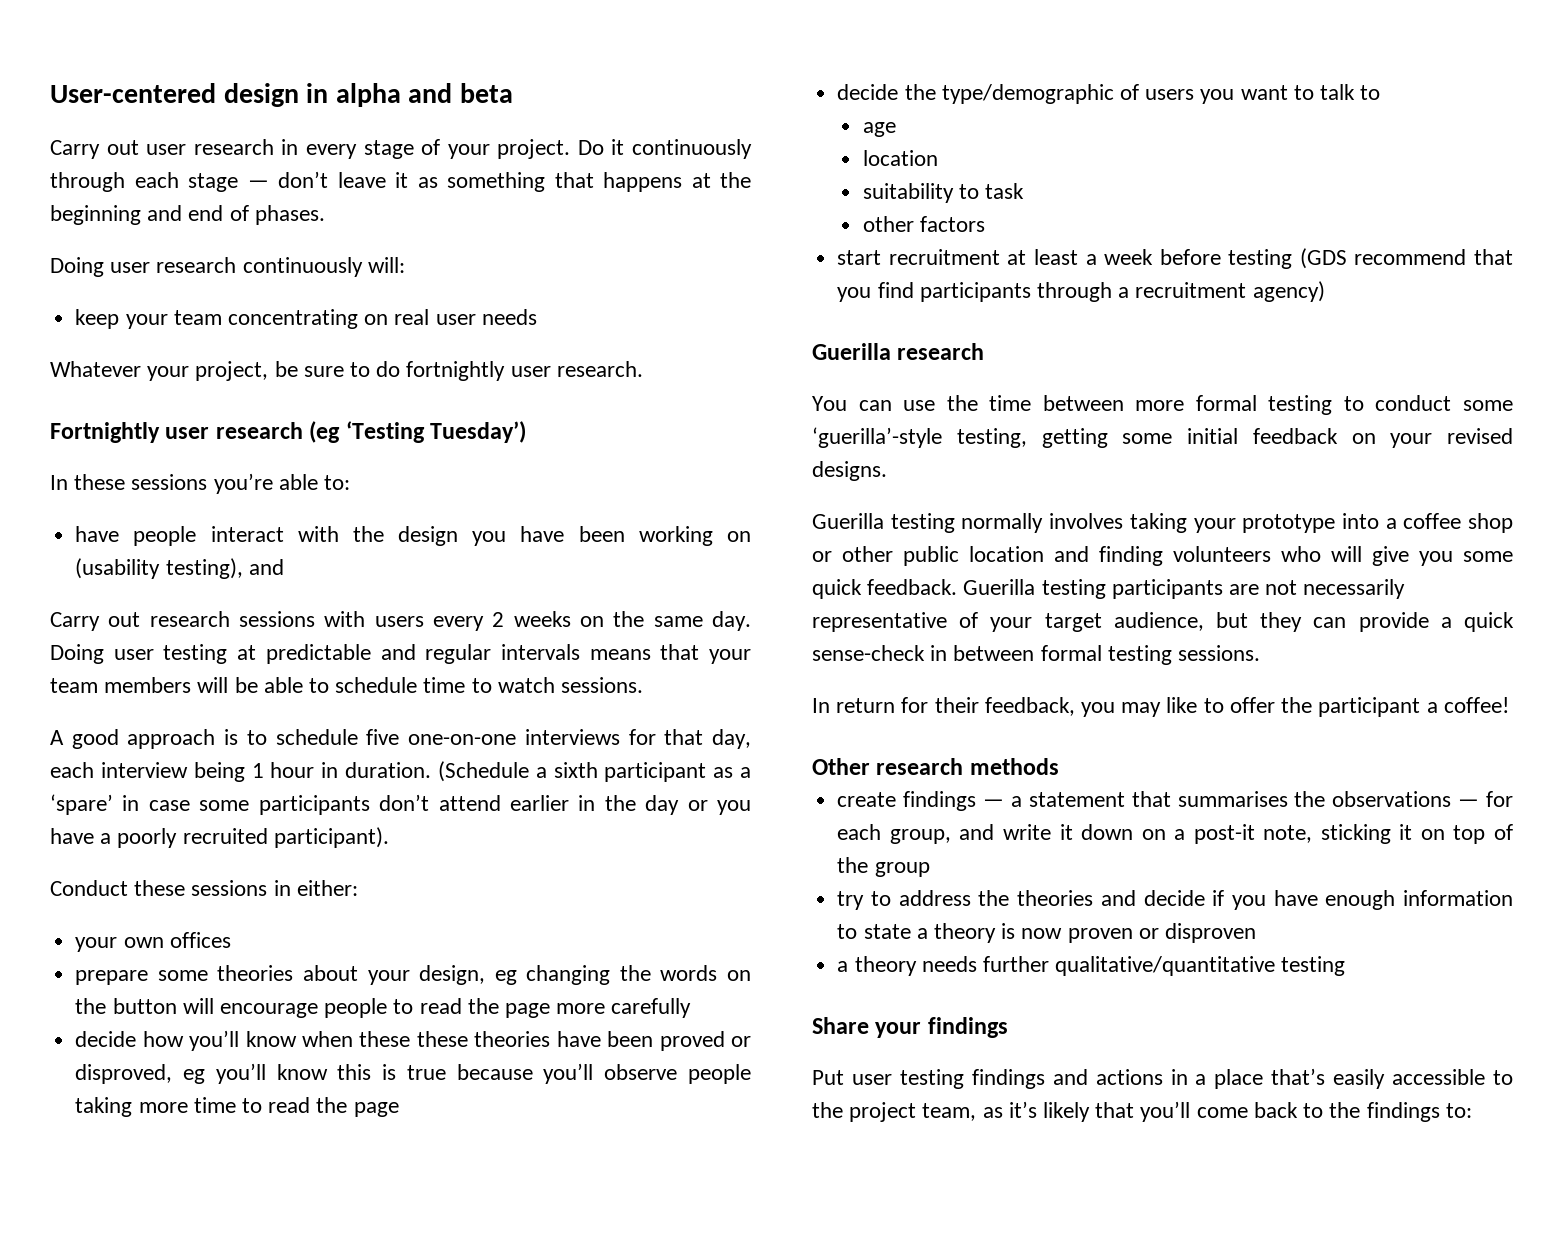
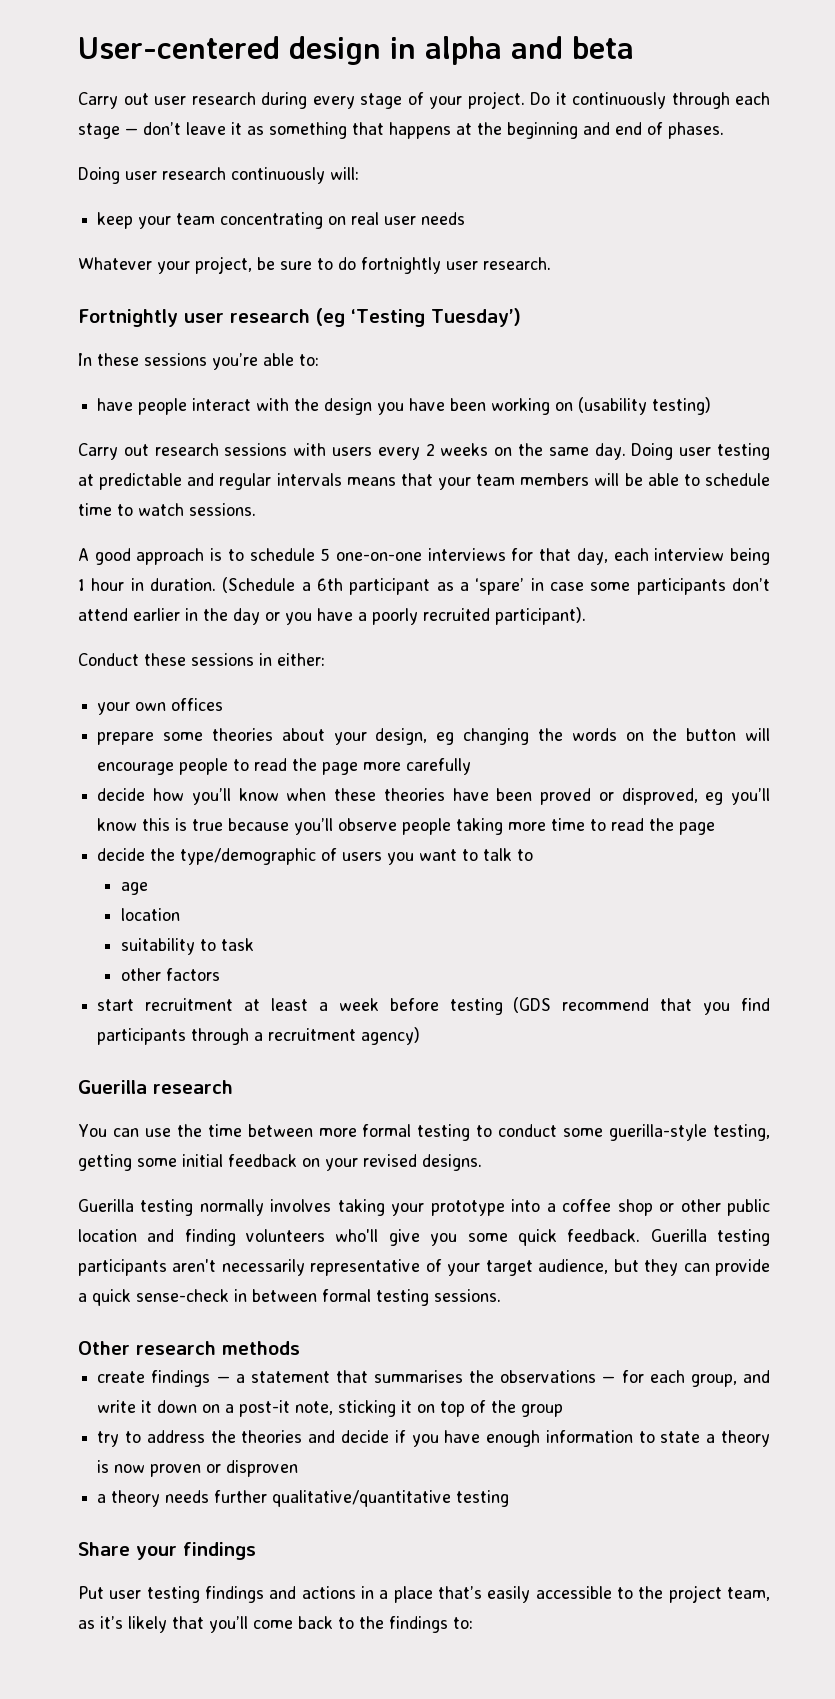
[281,139,299,155] in -> [261,92,307,109] during
[165,558,284,579] testing), and -> [652,397,712,415] testing)
[366,729,400,745] five -> [320,548,331,561] 5
[553,762,598,778] sixth -> [317,578,343,591] 6th
[416,1031,468,1047] these -> (376, 794) none
[812,427,942,448] ‘guerilla’-style -> [609,1124,708,1141] guerilla-style
[1281,546,1362,562] who will -> [335,1229,379,1242] who'll
[1229,580,1298,595] are not -> [172,1259,217,1272] aren't
[812,697,1509,717] // In return for their feedback, you may like to offer the participant a coffee! -> (501, 1295) none

